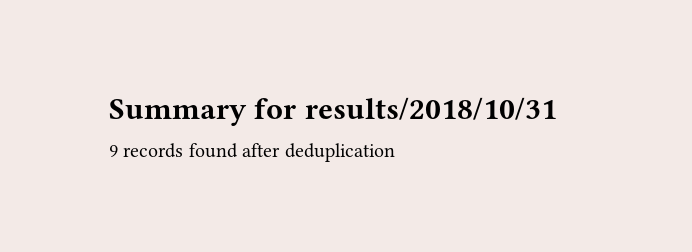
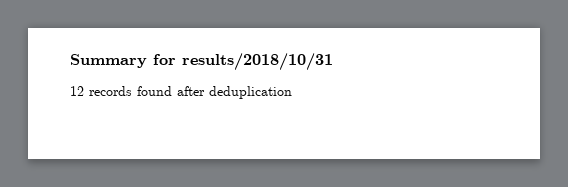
[109,145,118,157] 9 -> [70,86,84,96] 12

